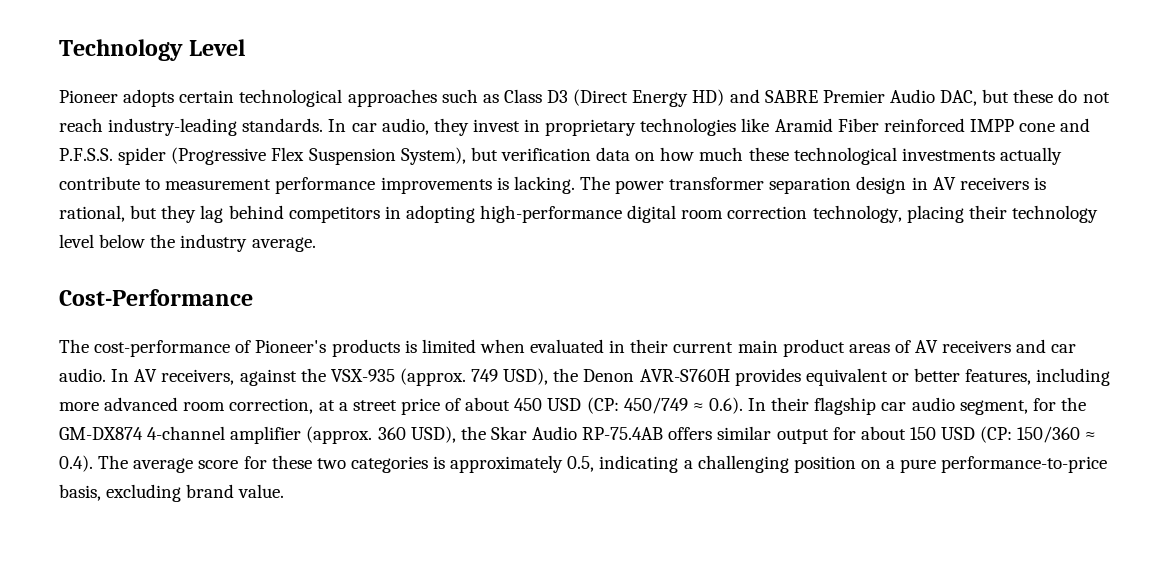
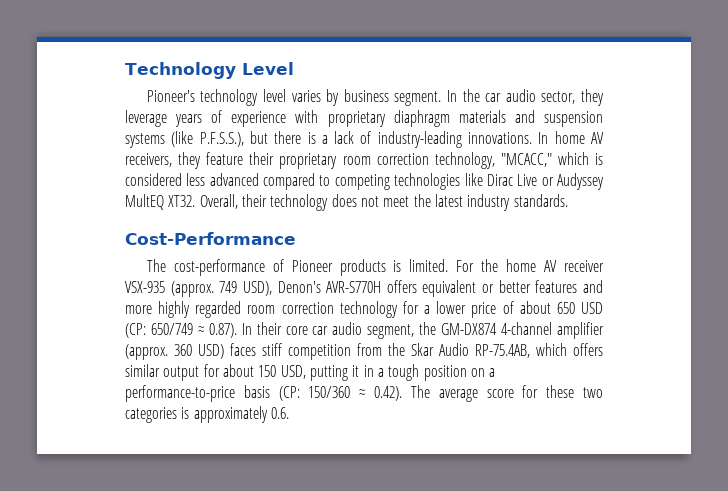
[59,89,1110,107] [59,118,1091,136] [59,147,1062,165] [59,176,1046,194] [59,205,1098,223] [59,234,316,252] Pioneer adopts certain technological approaches such as Class D3 (Direct Energy HD) and SABRE Premier Audio DAC, but these do not reach industry-leading standards. In car audio, they invest in proprietary technologies like Aramid Fiber reinforced IMPP cone and P.F.S.S. spider (Progressive Flex Suspension System), but verification data on how much these technological investments actually contribute to measurement performance improvements is lacking. The power transformer separation design in AV receivers is rational, but they lag behind competitors in adopting high-performance digital room correction technology, placing their technology level below the industry average. -> [146,89,604,106] [125,110,603,127] [125,131,604,148] [125,152,603,169] [125,173,605,190] [125,194,568,211] Pioneer's technology level varies by business segment. In the car audio sector, they leverage years of experience with proprietary diaphragm materials and suspension systems (like P.F.S.S.), but there is a lack of industry-leading innovations. In home AV receivers, they feature their proprietary room correction technology, "MCACC," which is considered less advanced compared to competing technologies like Dirac Live or Audyssey MultEQ XT32. Overall, their technology does not meet the latest industry standards.
[255,340,327,353] Pioneer's -> [291,260,333,272] Pioneer
[421,339,1077,357] [59,368,1111,386] [59,397,397,414] limited when evaluated in their current main product areas of AV receivers and car audio. In AV receivers, against the VSX-935 (approx. 749 USD), the Denon AVR-S760H provides equivalent or better features, including more advanced room correction, at a street -> [409,259,604,272] [125,280,603,297] [125,301,467,318] limited. For the home AV receiver VSX-935 (approx. 749 USD), Denon's AVR-S770H offers equivalent or better features and more highly regarded room correction technology for a lower
[514,397,743,414] 450 USD (CP: 450/749 ≈ 0.6). -> [556,302,603,314] [125,323,237,338] 650 USD (CP: 650/749 ≈ 0.87).
[814,397,877,415] flagship -> [285,326,308,335] core
[1032,398,1056,411] for -> (415, 331) none
[410,426,456,443] USD), -> [198,343,382,360] USD) faces stiff competition from
[582,427,664,440] RP-75.4AB -> [475,343,567,358] RP-75.4AB, which
[941,427,976,440] USD -> [280,364,496,381] [125,385,270,402] USD, putting it in a tough position on a performance-to-price basis
[59,455,93,472] 0.4). -> [374,386,403,401] 0.42).
[567,455,1108,473] [59,484,285,502] 0.5, indicating a challenging position on a pure performance-to-price basis, excluding brand value. -> [270,407,289,419] 0.6.

